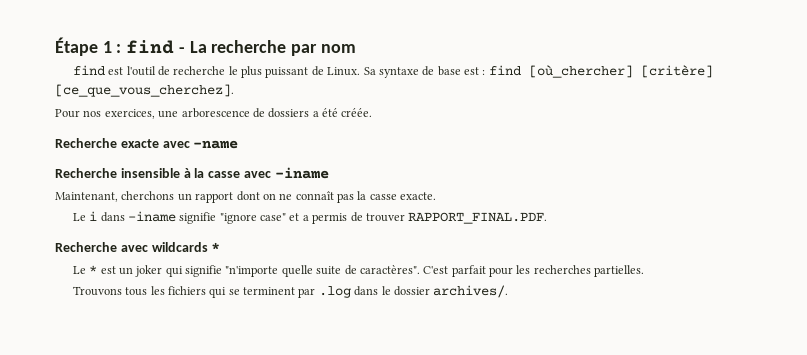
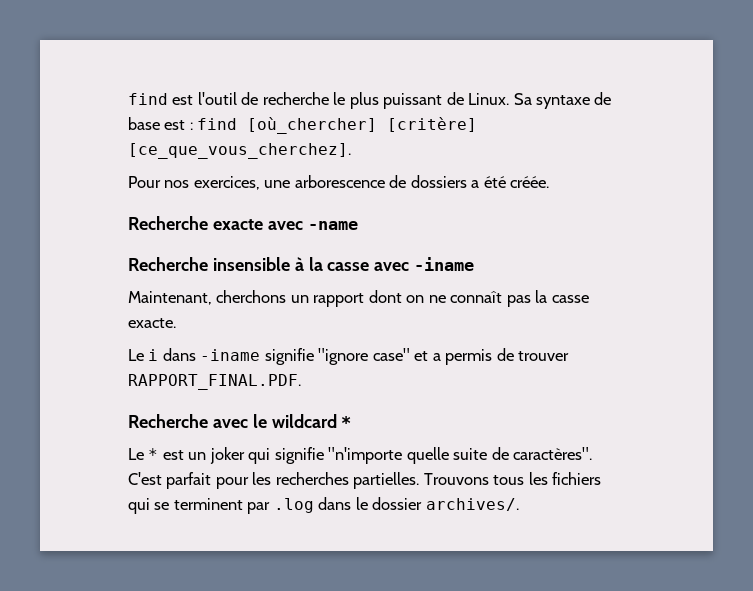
[55,37,356,56] Étape 1 : find - La recherche par nom // -> (128, 99) none
[151,242,208,252] wildcards -> [252,414,337,428] le wildcard
(645, 271) // -> (420, 480) none

